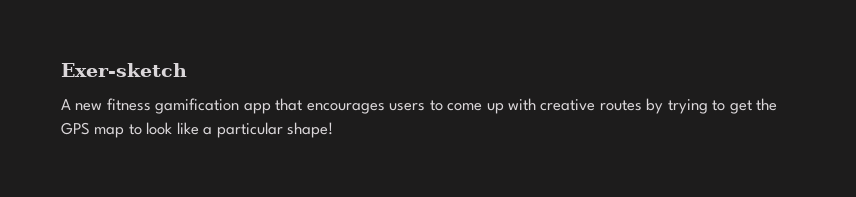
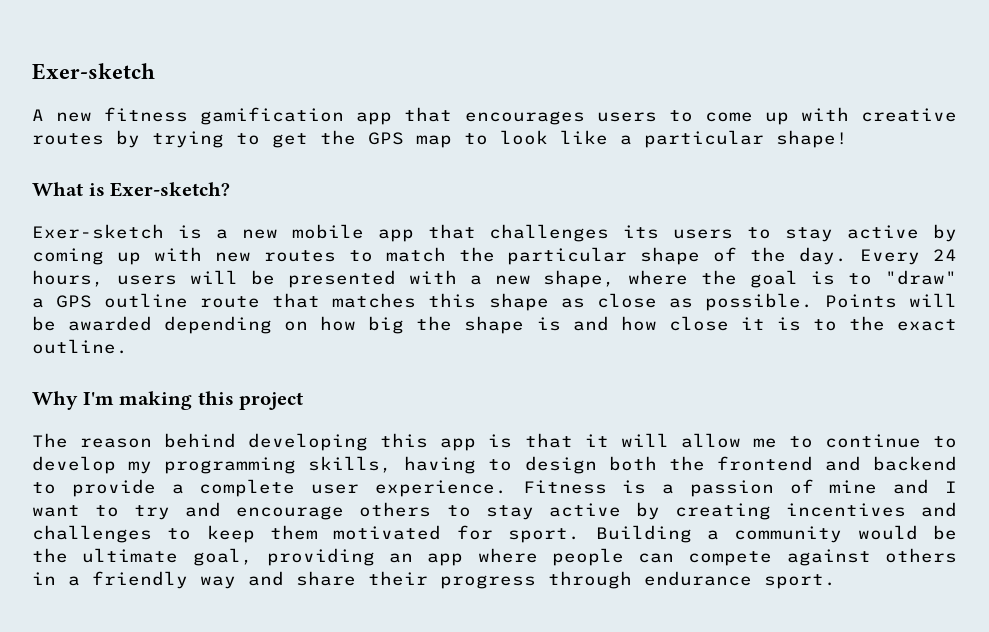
(334, 130) none -> [32,182,231,197] [32,224,957,242] [32,247,958,265] [32,270,958,288] [32,293,958,311] [32,316,957,334] [32,339,128,354] [32,391,304,410] [32,433,957,451] [32,456,958,474] [32,479,957,497] [32,502,958,520] [32,525,958,543] [32,548,957,566] [32,571,836,589] // What is Exer-sketch? // Exer-sketch is a new mobile app that challenges its users to stay active by coming up with new routes to match the particular shape of the day. Every 24 hours, users will be presented with a new shape, where the goal is to "draw" a GPS outline route that matches this shape as close as possible. Points will be awarded depending on how big the shape is and how close it is to the exact outline. // Why I'm making this project // The reason behind developing this app is that it will allow me to continue to develop my programming skills, having to design both the frontend and backend to provide a complete user experience. Fitness is a passion of mine and I want to try and encourage others to stay active by creating incentives and challenges to keep them motivated for sport. Building a community would be the ultimate goal, providing an app where people can compete against others in a friendly way and share their progress through endurance sport.

